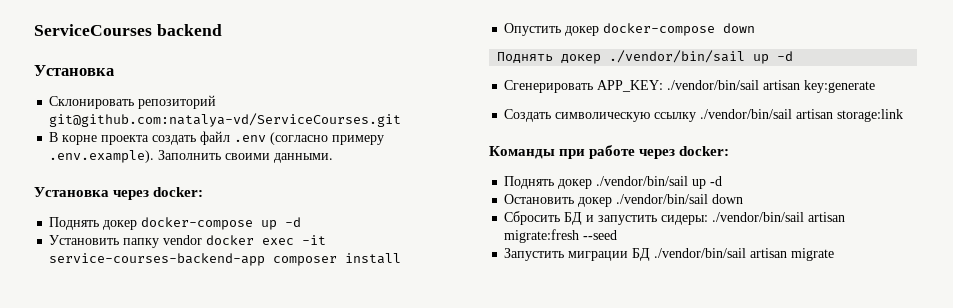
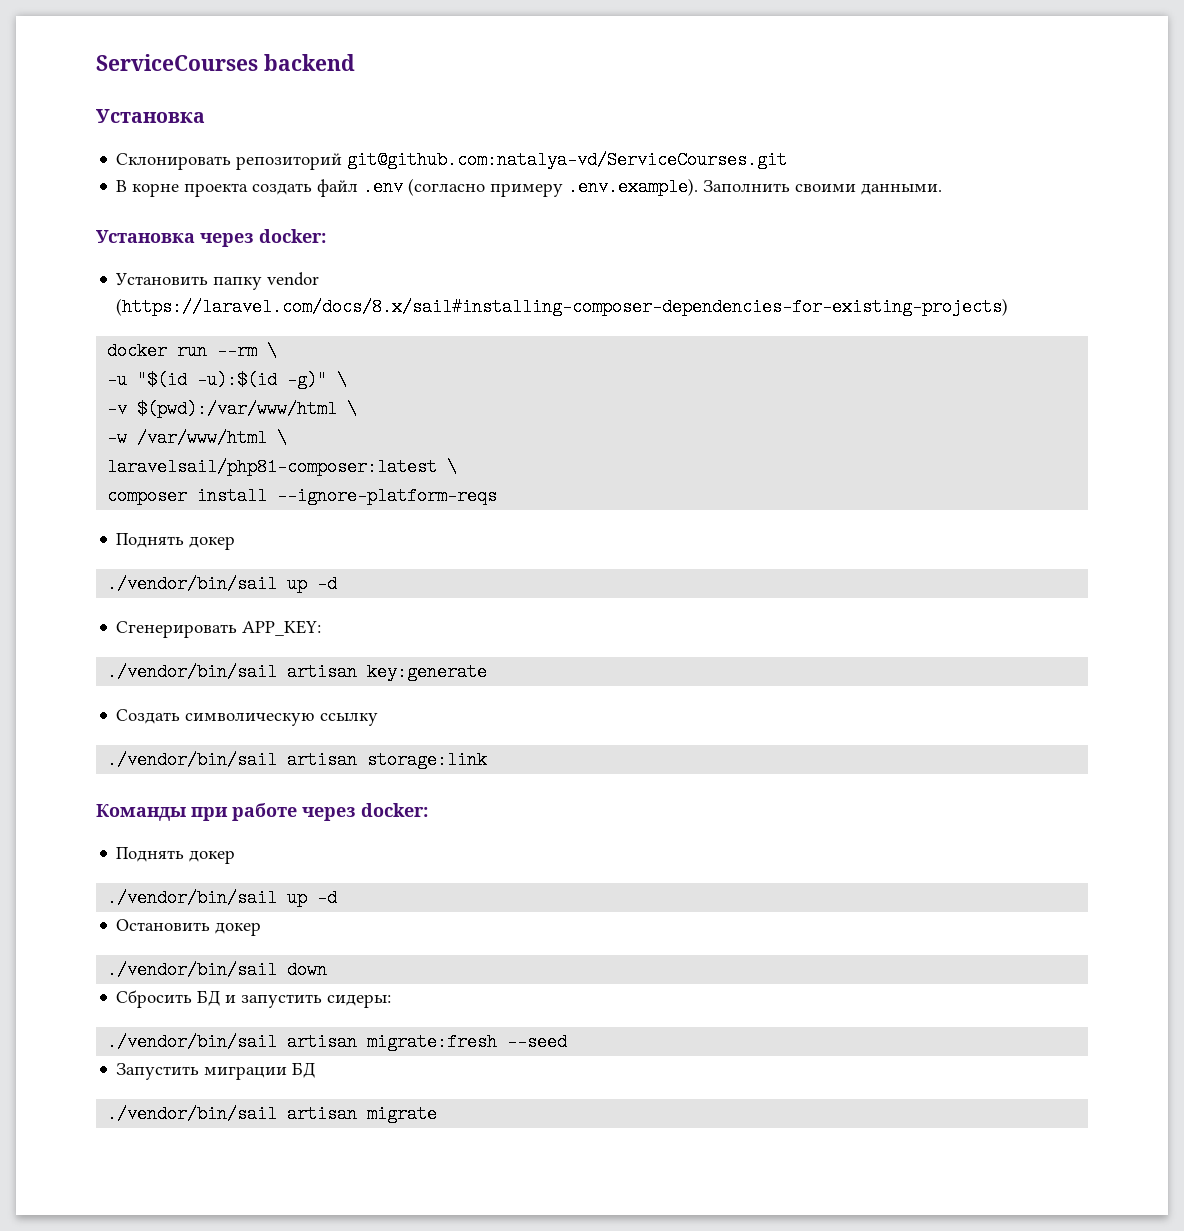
[49,217,302,230] [49,235,327,248] [49,253,402,266] [504,23,756,36] [497,52,602,64] Поднять докер docker-compose up -d // Установить папку vendor docker exec -it service-courses-backend-app composer install // Опустить докер docker-compose down // Поднять докер -> [115,272,320,290] [116,298,1009,316] [107,342,278,360] [107,371,348,389] [107,400,358,418] [107,429,288,447] [107,458,458,476] [107,487,498,505] [116,533,236,550] Установить папку vendor (https://laravel.com/docs/8.x/sail#installing-composer-dependencies-for-existing-projects) // docker run --rm \ // -u "$(id -u):$(id -g)" \ // -v $(pwd):/var/www/html \ // -w /var/www/html \ // laravelsail/php81-composer:latest \ // composer install --ignore-platform-reqs // Поднять докер //
(664, 86) none -> (322, 628) //
(697, 117) none -> (379, 719) //
(593, 184) none -> (236, 857) //
(613, 202) none -> (262, 929) //
(709, 220) none -> (392, 1001) //
(651, 254) none -> (316, 1070) //

